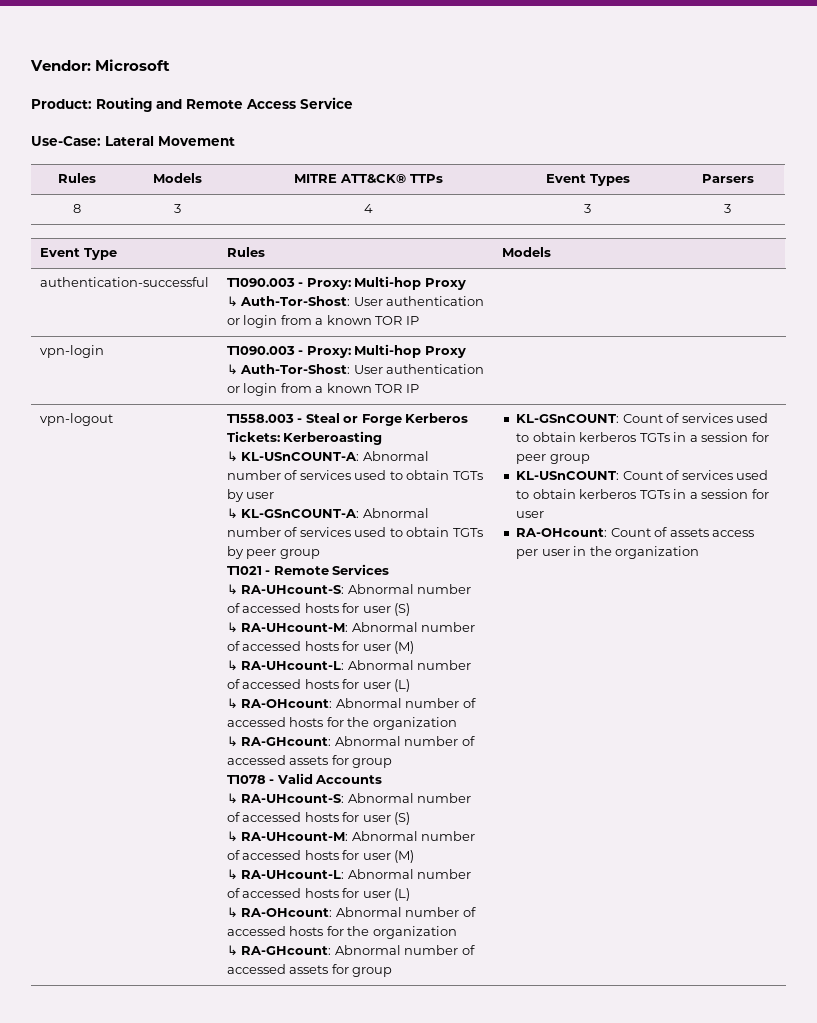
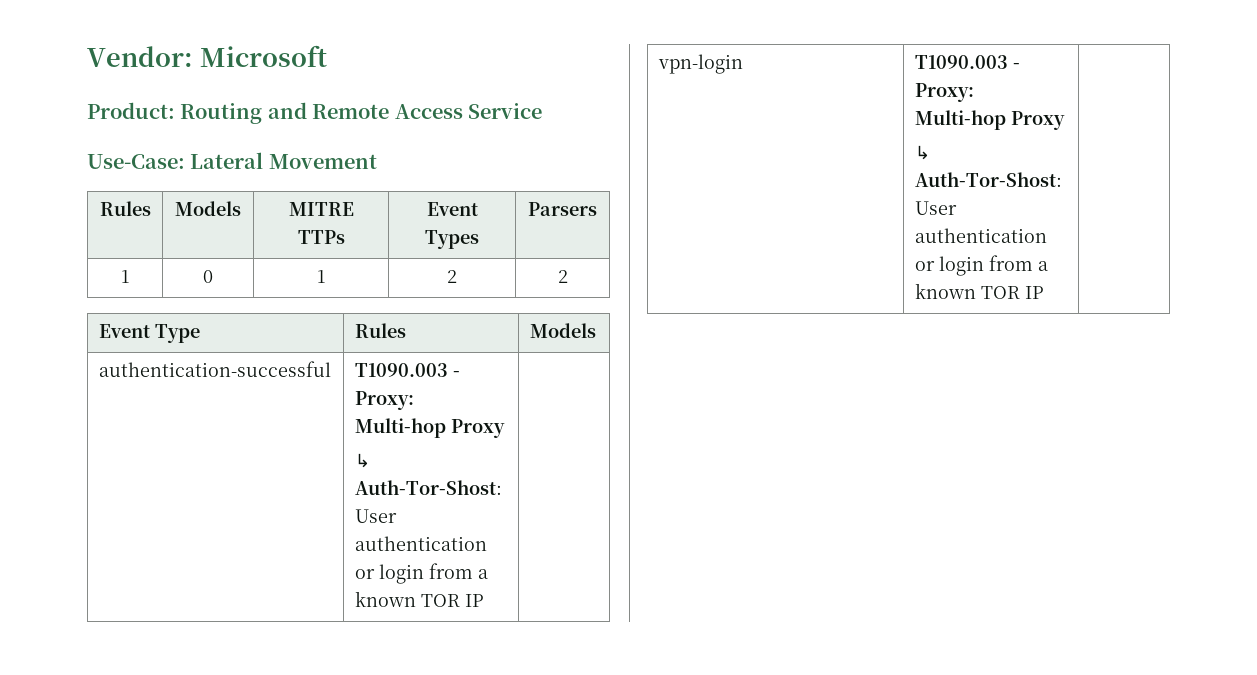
[339,174,406,183] ATT&CK® -> (354, 209) none
[73,204,81,213] [173,204,181,213] [363,204,373,213] [584,204,591,213] [724,204,731,213] 8 | 3 | 4 | 3 | 3 -> [121,270,129,283] [203,270,213,283] [317,270,325,283] [447,270,457,283] [557,270,568,283] 1 | 0 | 1 | 2 | 2
[39,413,113,426] [226,413,469,426] [226,431,383,445] [226,451,429,462] [226,470,483,480] [226,489,275,502] [226,508,429,519] [226,527,483,537] [226,546,320,559] [226,564,390,575] [226,584,472,595] [226,603,411,616] [226,622,476,633] [226,641,415,654] [226,660,472,671] [226,679,411,692] [226,698,476,709] [226,717,457,730] [226,736,475,747] [226,755,393,768] [226,773,383,784] [226,793,472,804] [226,812,411,825] [226,831,476,842] [226,850,415,863] [226,869,472,880] [226,888,411,901] [226,907,476,918] [226,926,457,939] [226,945,475,956] [226,964,393,977] [516,413,769,423] [516,432,769,442] [516,454,590,464] [516,470,769,480] [516,489,769,499] [516,511,545,518] [516,527,755,537] [516,546,700,559] // vpn-logout | T1558.003 - Steal or Forge Kerberos Tickets: Kerberoasting // ↳ KL-USnCOUNT-A: Abnormal number of services used to obtain TGTs by user // ↳ KL-GSnCOUNT-A: Abnormal number of services used to obtain TGTs by peer group // T1021 - Remote Services // ↳ RA-UHcount-S: Abnormal number of accessed hosts for user (S) // ↳ RA-UHcount-M: Abnormal number of accessed hosts for user (M) // ↳ RA-UHcount-L: Abnormal number of accessed hosts for user (L) // ↳ RA-OHcount: Abnormal number of accessed hosts for the organization // ↳ RA-GHcount: Abnormal number of accessed assets for group // T1078 - Valid Accounts // ↳ RA-UHcount-S: Abnormal number of accessed hosts for user (S) // ↳ RA-UHcount-M: Abnormal number of accessed hosts for user (M) // ↳ RA-UHcount-L: Abnormal number of accessed hosts for user (L) // ↳ RA-OHcount: Abnormal number of accessed hosts for the organization // ↳ RA-GHcount: Abnormal number of accessed assets for group | KL-GSnCOUNT: Count of services used to obtain kerberos TGTs in a session for peer group // KL-USnCOUNT: Count of services used to obtain kerberos TGTs in a session for user // RA-OHcount: Count of assets access per user in the organization -> (1044, 292) none

